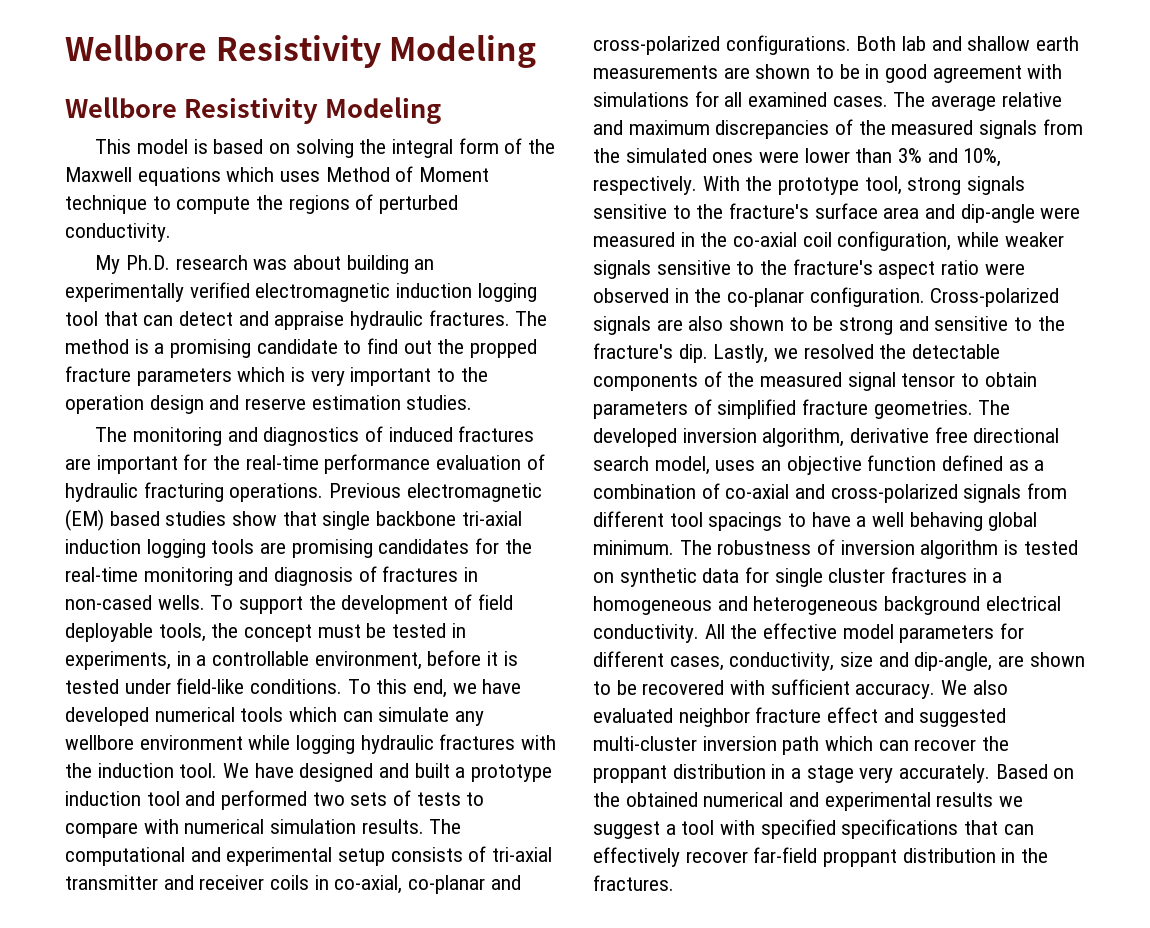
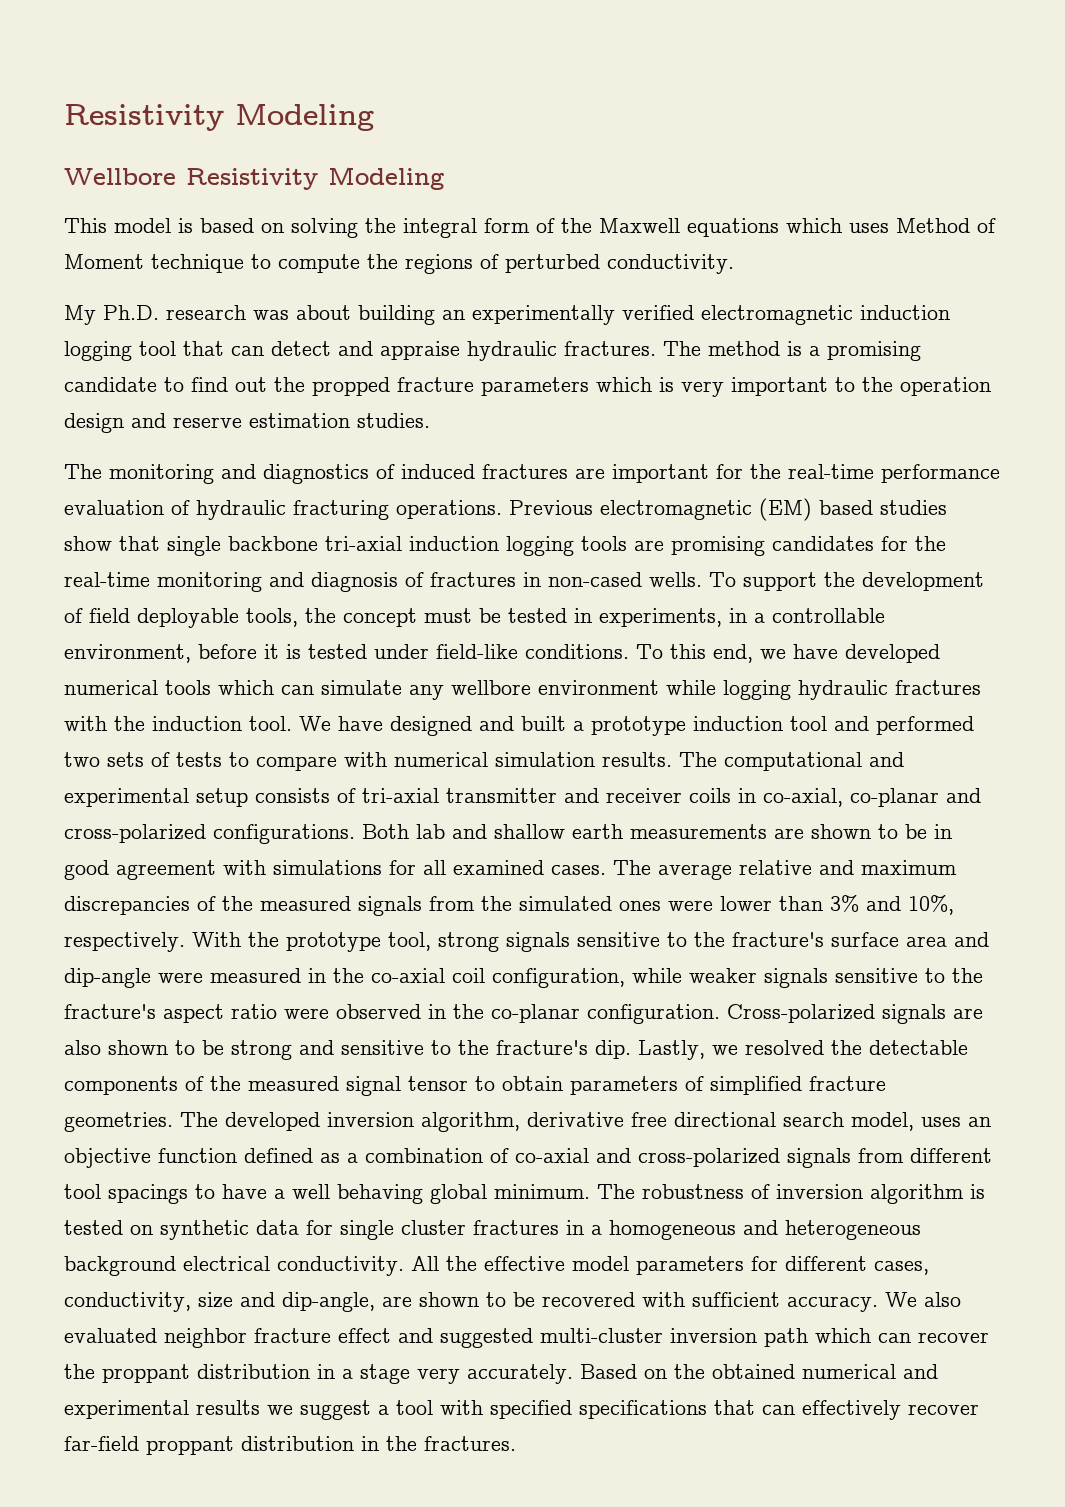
[65,35,207,61] Wellbore -> (64, 117) none

